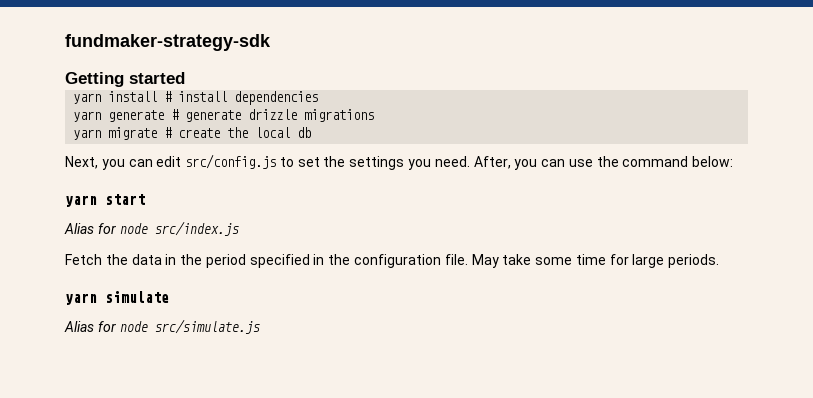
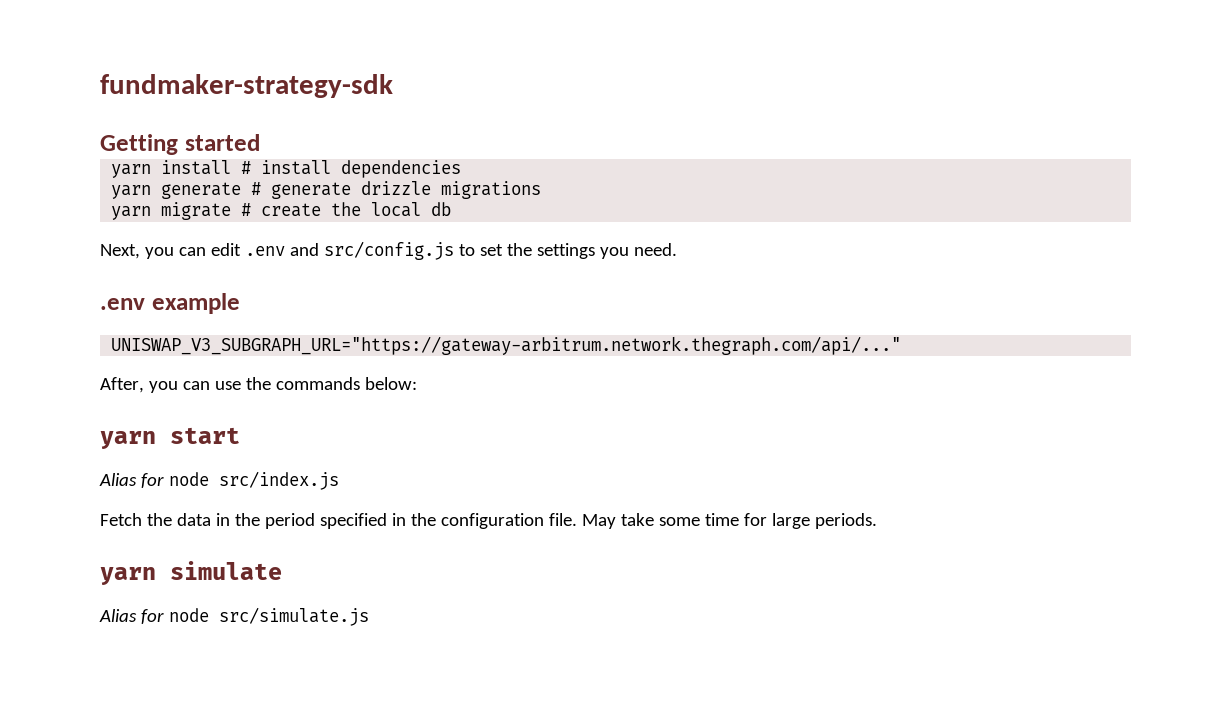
(182, 161) none -> [244,243,319,256] .env and
(470, 161) none -> [100,293,240,314] [111,336,902,355] // .env example // UNISWAP_V3_SUBGRAPH_URL="https://gateway-arbitrum.network.thegraph.com/api/..." //
[622,156,689,167] command -> [275,377,360,390] commands

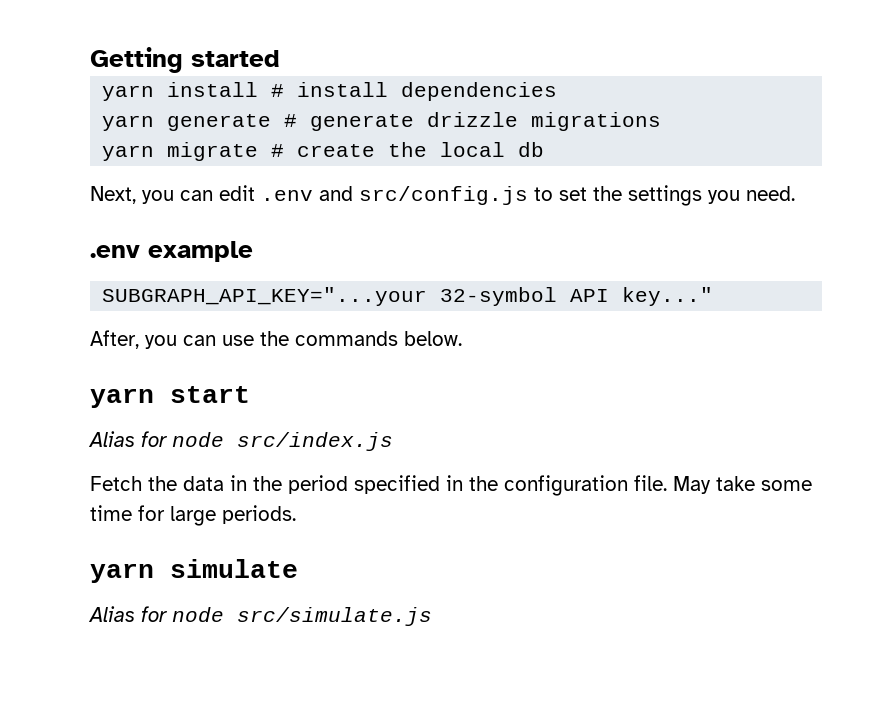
[100,74,393,98] fundmaker-strategy-sdk // -> (90, 60) none
[111,336,902,355] UNISWAP_V3_SUBGRAPH_URL="https://gateway-arbitrum.network.thegraph.com/api/..." -> [102,287,714,306] SUBGRAPH_API_KEY="...your 32-symbol API key..."
[364,377,417,390] below: -> [404,331,462,346] below.

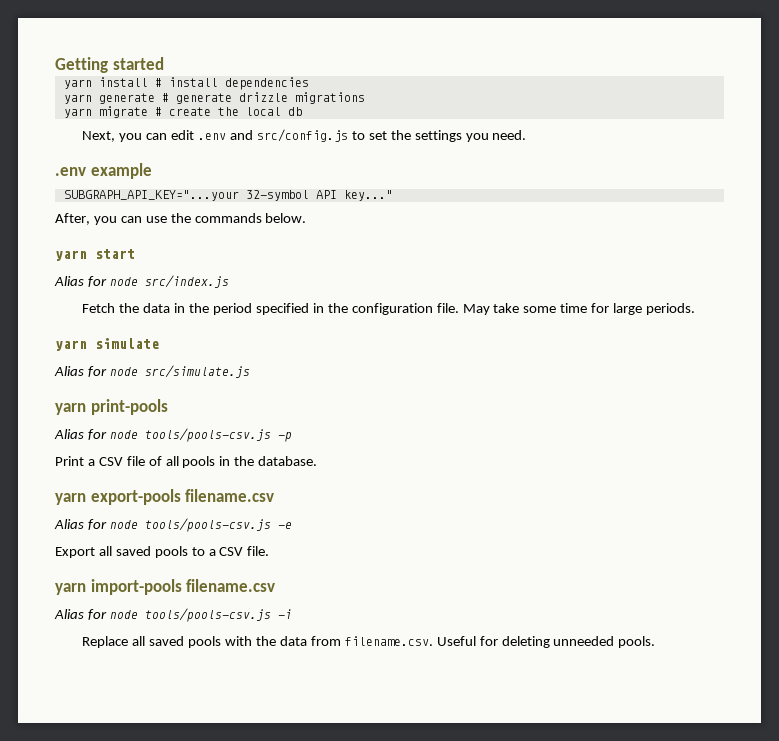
(432, 616) none -> [55,399,168,415] [54,428,292,442] [55,456,318,468] [55,489,275,505] [54,518,292,532] [55,546,270,558] [55,579,276,595] [54,608,292,622] [82,636,656,648] // yarn print-pools // Alias for node tools/pools-csv.js -p // Print a CSV file of all pools in the database. // yarn export-pools filename.csv // Alias for node tools/pools-csv.js -e // Export all saved pools to a CSV file. // yarn import-pools filename.csv // Alias for node tools/pools-csv.js -i // Replace all saved pools with the data from filename.csv. Useful for deleting unneeded pools.

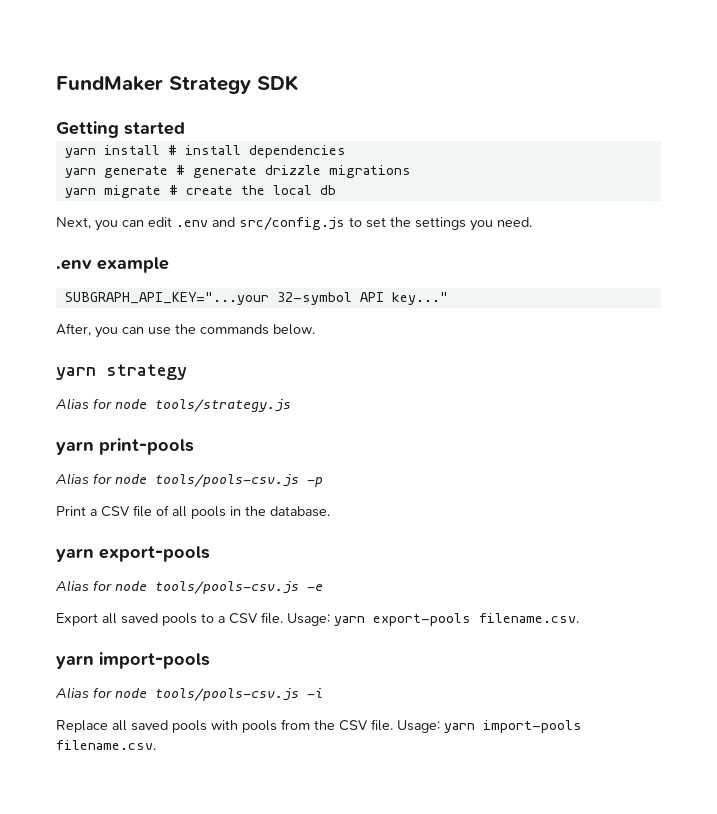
(55, 65) none -> [56,75,298,94] FundMaker Strategy SDK //
[95,249,135,259] [54,275,229,288] [82,303,696,315] [55,338,159,351] [54,365,250,378] start // Alias for node src/index.js // Fetch the data in the period specified in the configuration file. May take some time for large periods. // yarn simulate // Alias for node src/simulate.js -> [106,364,187,380] [55,398,291,412] strategy // Alias for node tools/strategy.js
[185,489,275,502] filename.csv -> (210, 554) none
[55,579,276,595] // yarn import-pools filename.csv -> [287,613,579,626] [56,652,210,669] Usage: yarn export-pools filename.csv. // yarn import-pools
[256,636,656,648] the data from filename.csv. Useful for deleting unneeded pools. -> [242,719,582,733] [56,740,156,750] pools from the CSV file. Usage: yarn import-pools filename.csv.

